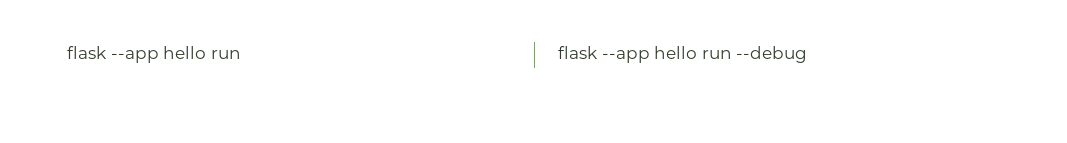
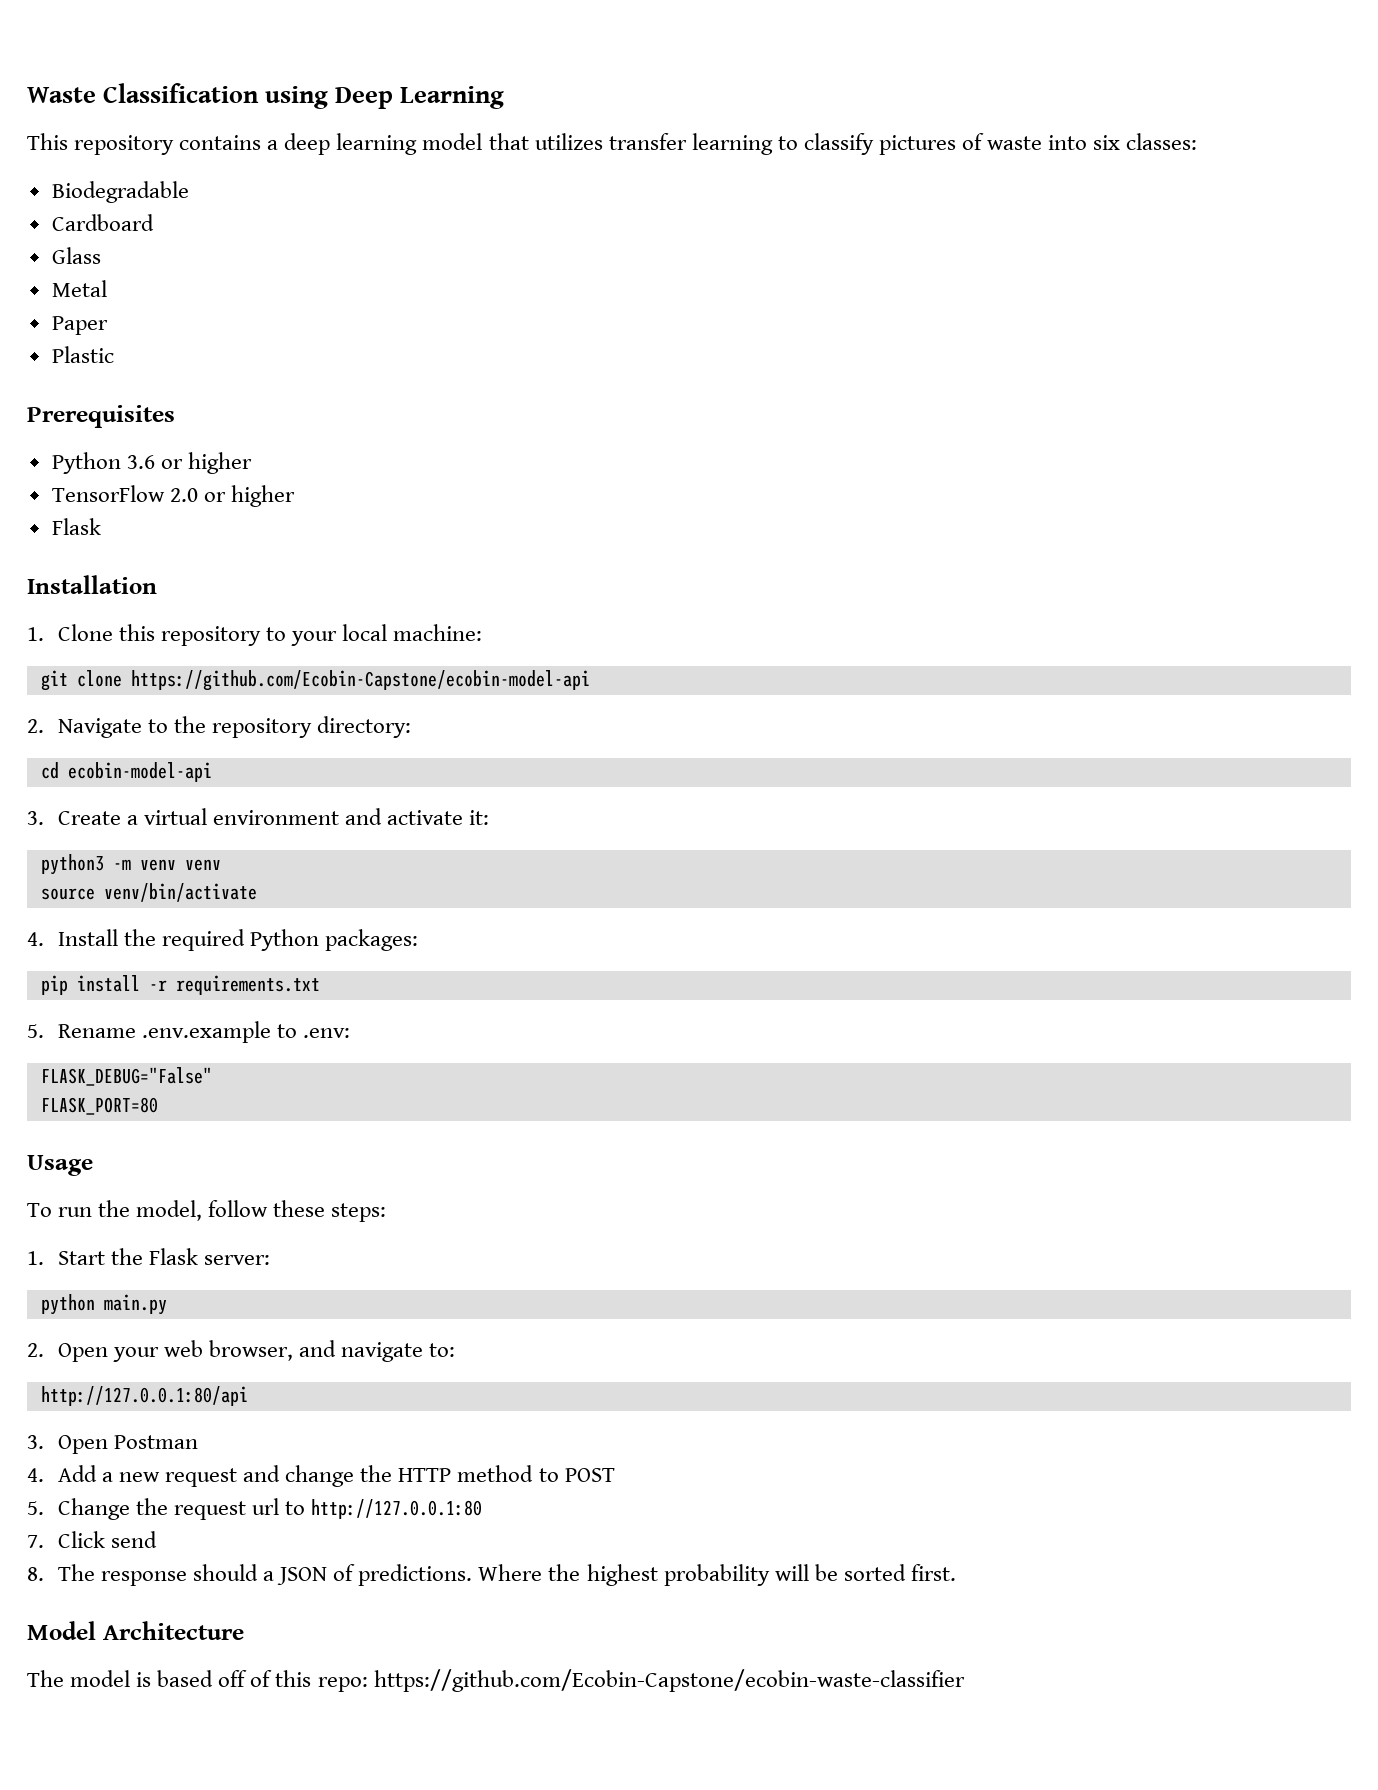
[67,46,241,63] [558,46,808,63] flask --app hello run // flask --app hello run --debug -> [27,83,505,109] [27,133,1198,155] [51,181,189,203] [51,214,154,231] [51,247,101,264] [51,280,107,297] [51,316,108,335] [51,346,114,363] [27,405,175,428] [51,452,252,474] [51,485,295,507] [51,518,101,535] [27,575,157,594] [27,624,483,646] [40,670,590,691] [27,716,412,738] [40,762,212,782] [27,808,490,825] [40,854,221,875] [40,883,257,902] [27,929,419,951] [40,975,320,995] [27,1021,351,1043] [40,1067,212,1086] [40,1097,158,1115] [27,1155,93,1176] [27,1200,387,1222] [27,1248,271,1265] [40,1294,167,1315] [27,1340,456,1362] [40,1386,248,1406] [27,1435,198,1454] [27,1465,615,1487] [27,1498,483,1520] [27,1531,157,1548] [27,1564,956,1586] [27,1621,244,1640] [27,1669,965,1692] Waste Classification using Deep Learning // This repository contains a deep learning model that utilizes transfer learning to classify pictures of waste into six classes: // Biodegradable // Cardboard // Glass // Metal // Paper // Plastic // Prerequisites // Python 3.6 or higher // TensorFlow 2.0 or higher // Flask // Installation // 1. Clone this repository to your local machine: // git clone https://github.com/Ecobin-Capstone/ecobin-model-api // 2. Navigate to the repository directory: // cd ecobin-model-api // 3. Create a virtual environment and activate it: // python3 -m venv venv // source venv/bin/activate // 4. Install the required Python packages: // pip install -r requirements.txt // 5. Rename .env.example to .env: // FLASK_DEBUG="False" // FLASK_PORT=80 // Usage // To run the model, follow these steps: // 1. Start the Flask server: // python main.py // 2. Open your web browser, and navigate to: // http://127.0.0.1:80/api // 3. Open Postman // 4. Add a new request and change the HTTP method to POST // 5. Change the request url to http://127.0.0.1:80 // 7. Click send // 8. The response should a JSON of predictions. Where the highest probability will be sorted first. // Model Architecture // The model is based off of this repo: https://github.com/Ecobin-Capstone/ecobin-waste-classifier

